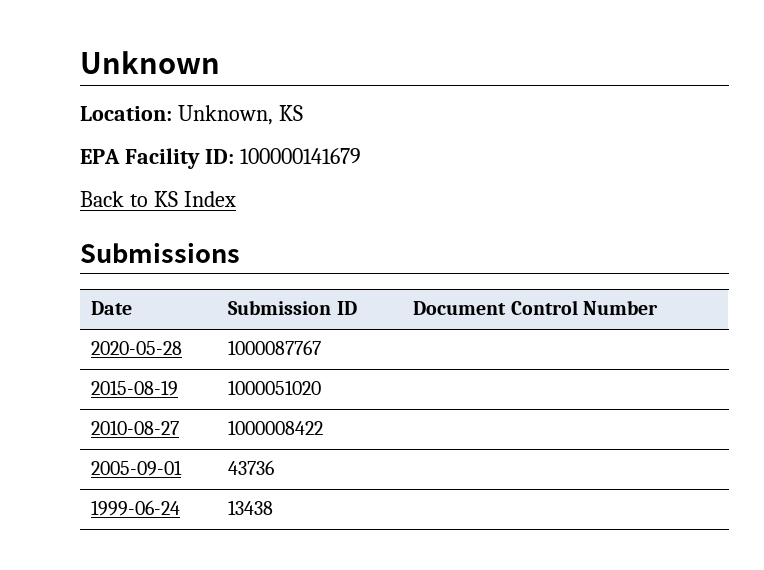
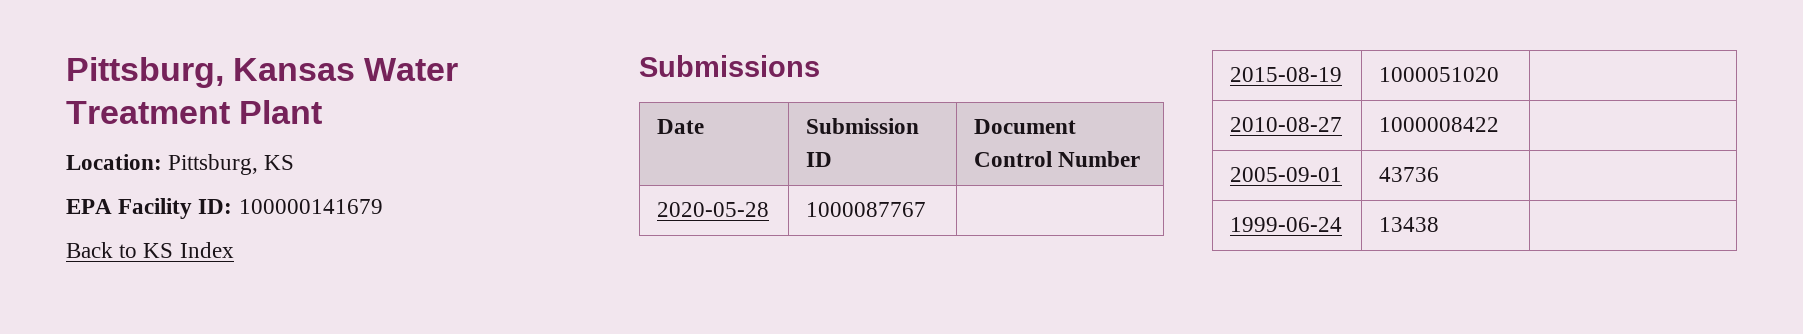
[80,51,220,74] Unknown -> [66,57,459,88] [66,100,323,124] Pittsburg, Kansas Water Treatment Plant
[177,105,273,125] Unknown, -> [168,154,259,175] Pittsburg,

